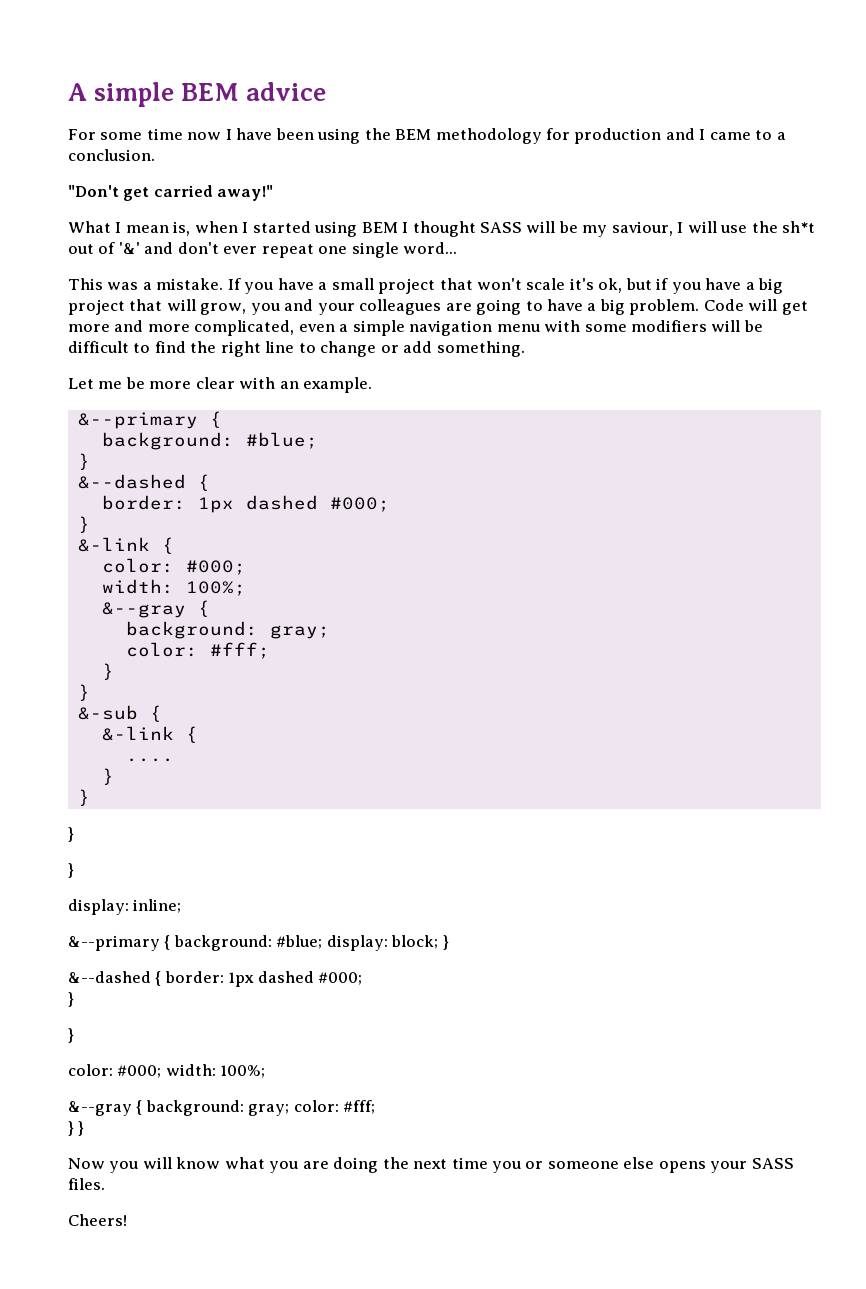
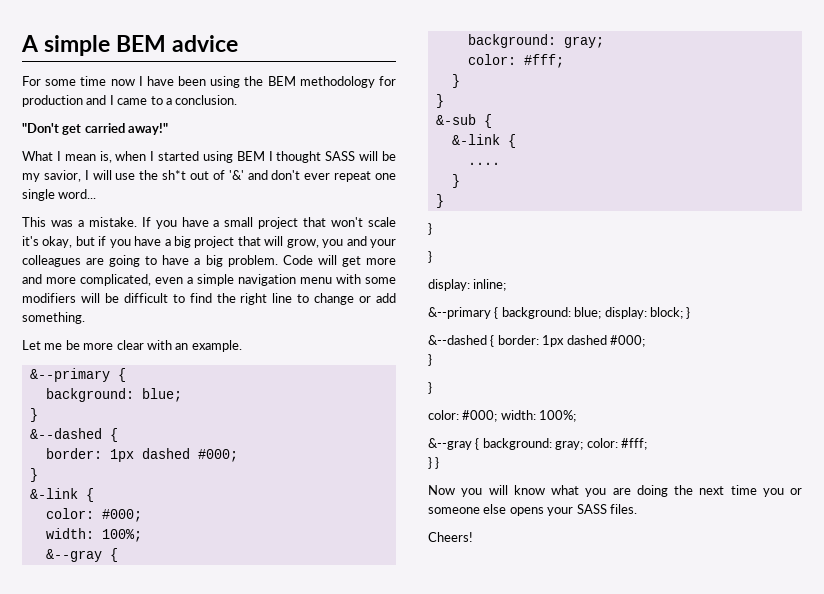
[611,221,673,236] saviour, -> [43,170,81,182] savior,
[598,278,623,293] ok, -> [42,236,73,248] okay,
[245,432,318,449] #blue; -> [141,388,182,402] blue;
[276,935,323,949] #blue; -> [574,307,602,319] blue;

